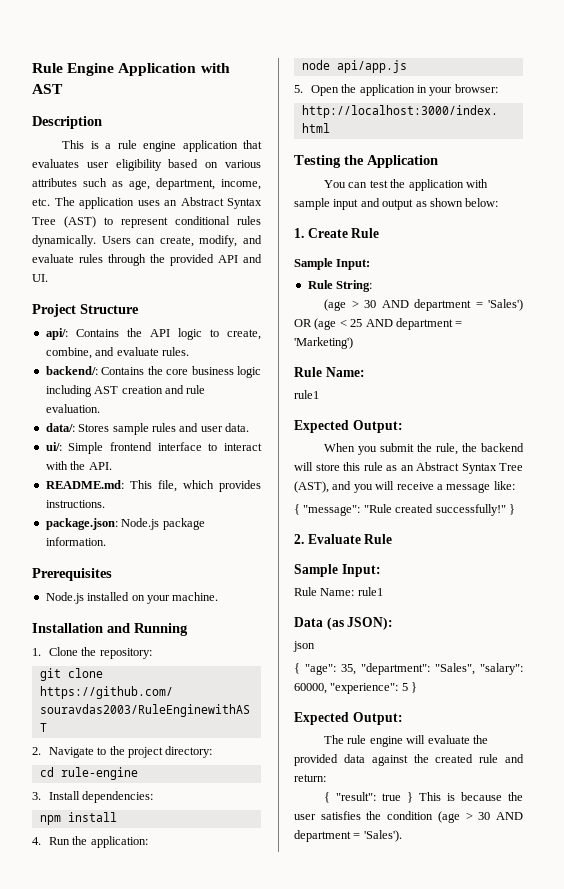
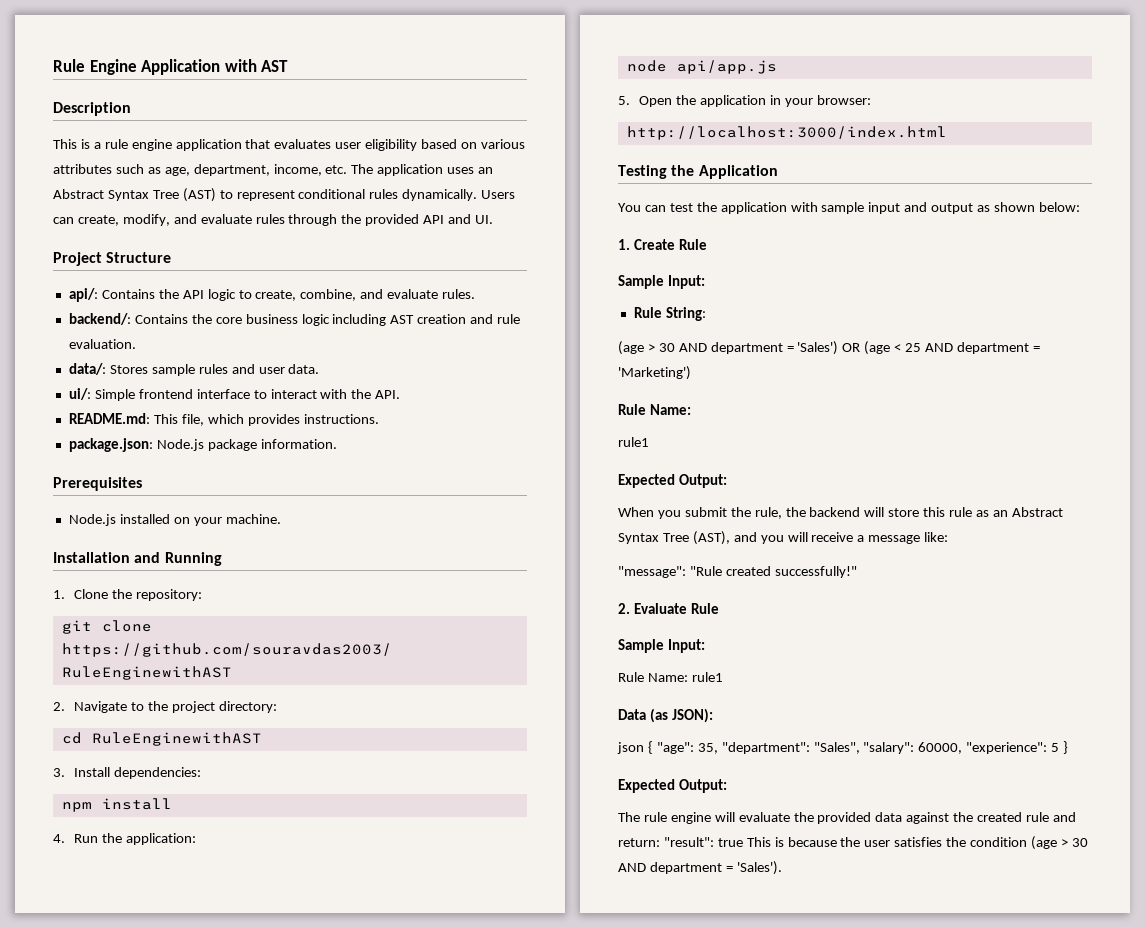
[60,767,138,780] rule-engine -> [91,732,262,746] RuleEnginewithAST
[294,504,300,515] { -> (949, 537) none
[508,504,515,515] } -> (857, 572) none
(315, 646) // -> (644, 748) none
[324,792,331,803] // { -> (660, 842) none
[407,792,414,803] } -> (743, 842) none

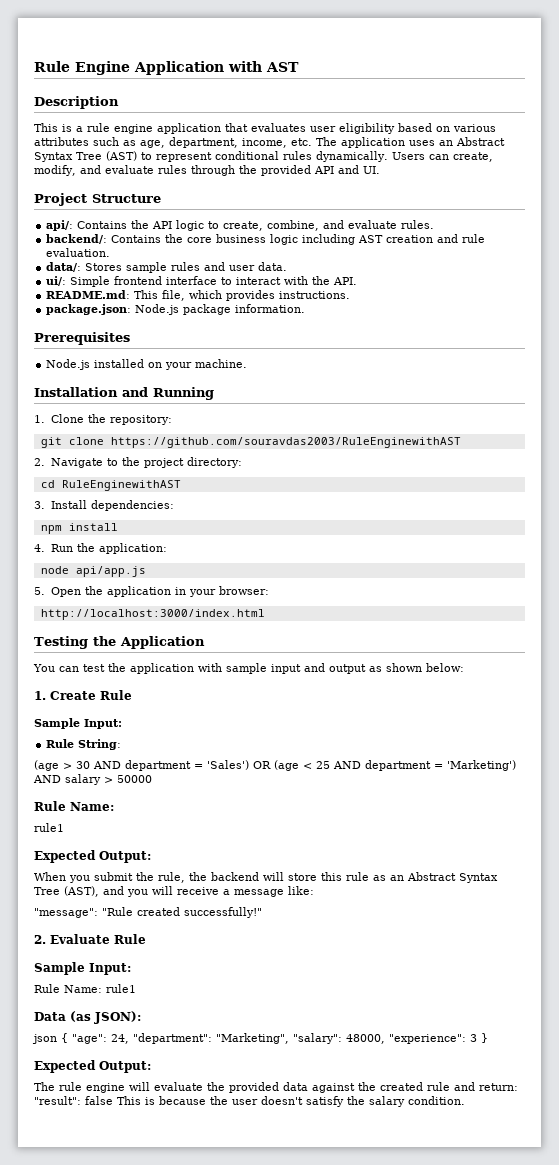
(691, 373) none -> [33,774,152,785] AND salary > 50000
[697,742,1060,754] 35, "department": "Sales", "salary": 60000, "experience": 5 -> [111,1033,477,1044] 24, "department": "Marketing", "salary": 48000, "experience": 3
[717,838,743,847] true -> [85,1096,113,1105] false
[894,836,1088,850] [618,861,782,875] satisfies the condition (age > 30 AND department = 'Sales'). -> [261,1096,465,1107] doesn't satisfy the salary condition.

